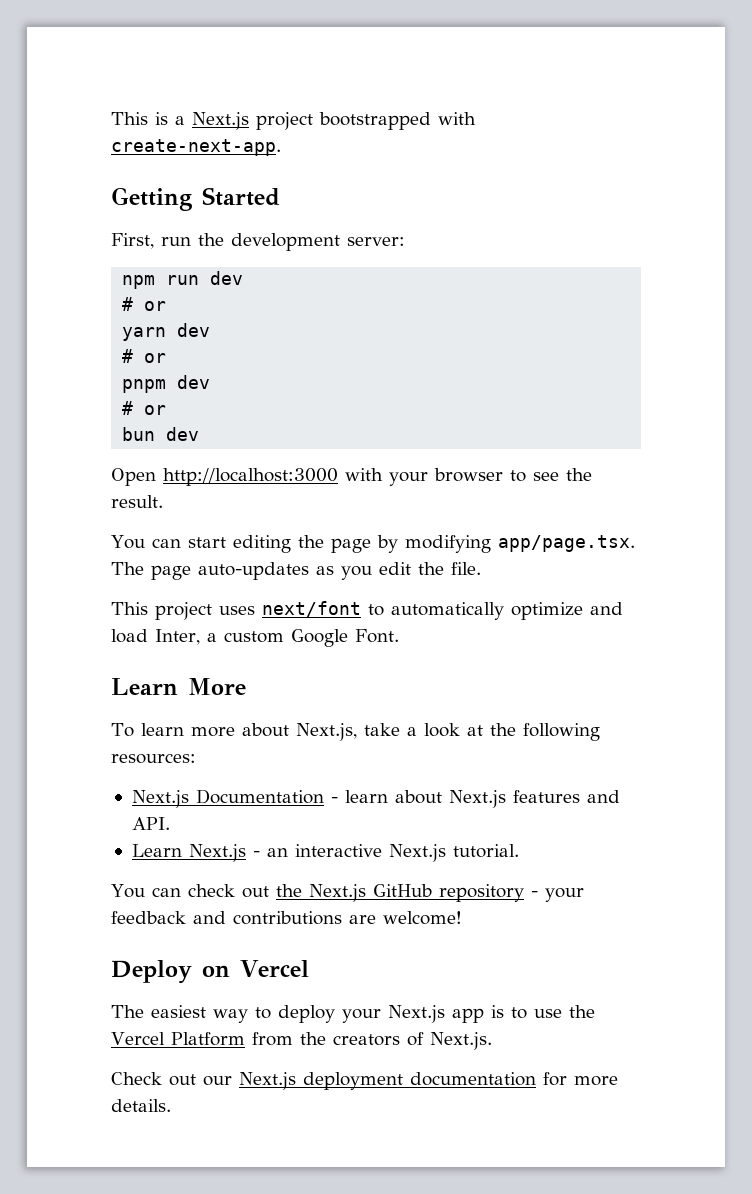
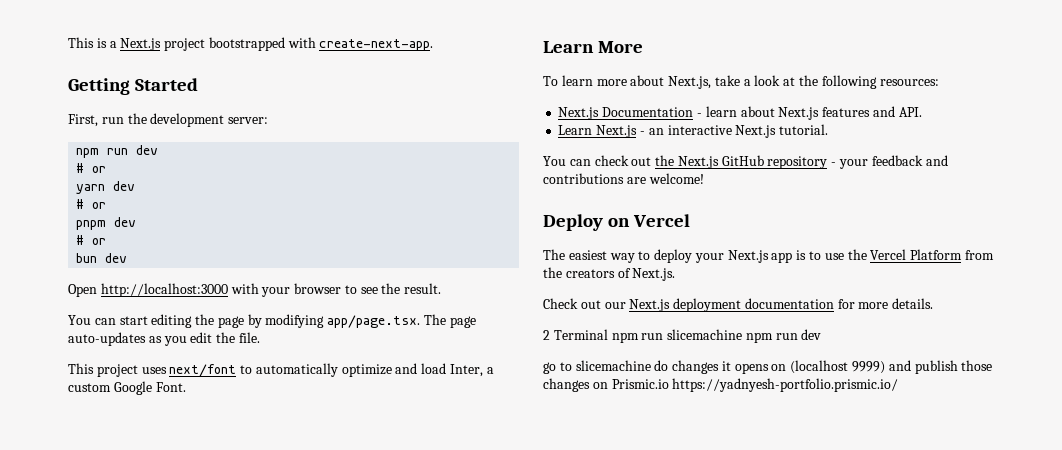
(171, 1105) none -> [543,329,822,343] [543,360,993,374] [543,378,899,392] // 2 Terminal npm run slicemachine npm run dev // go to slicemachine do changes it opens on (localhost 9999) and publish those changes on Prismic.io https://yadnyesh-portfolio.prismic.io/

